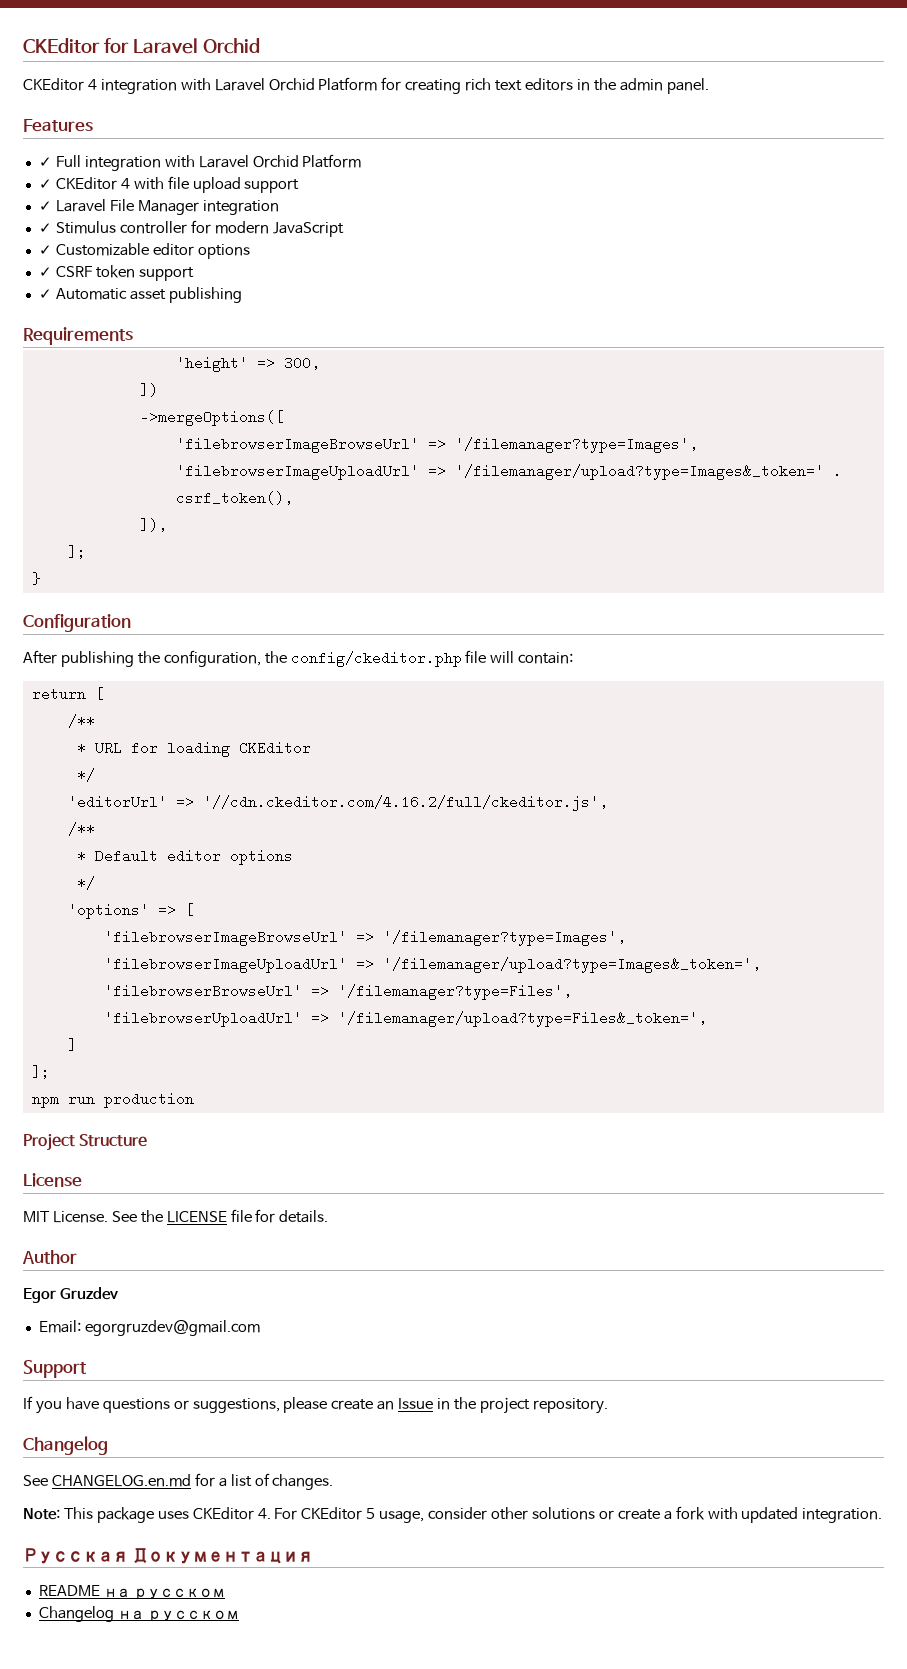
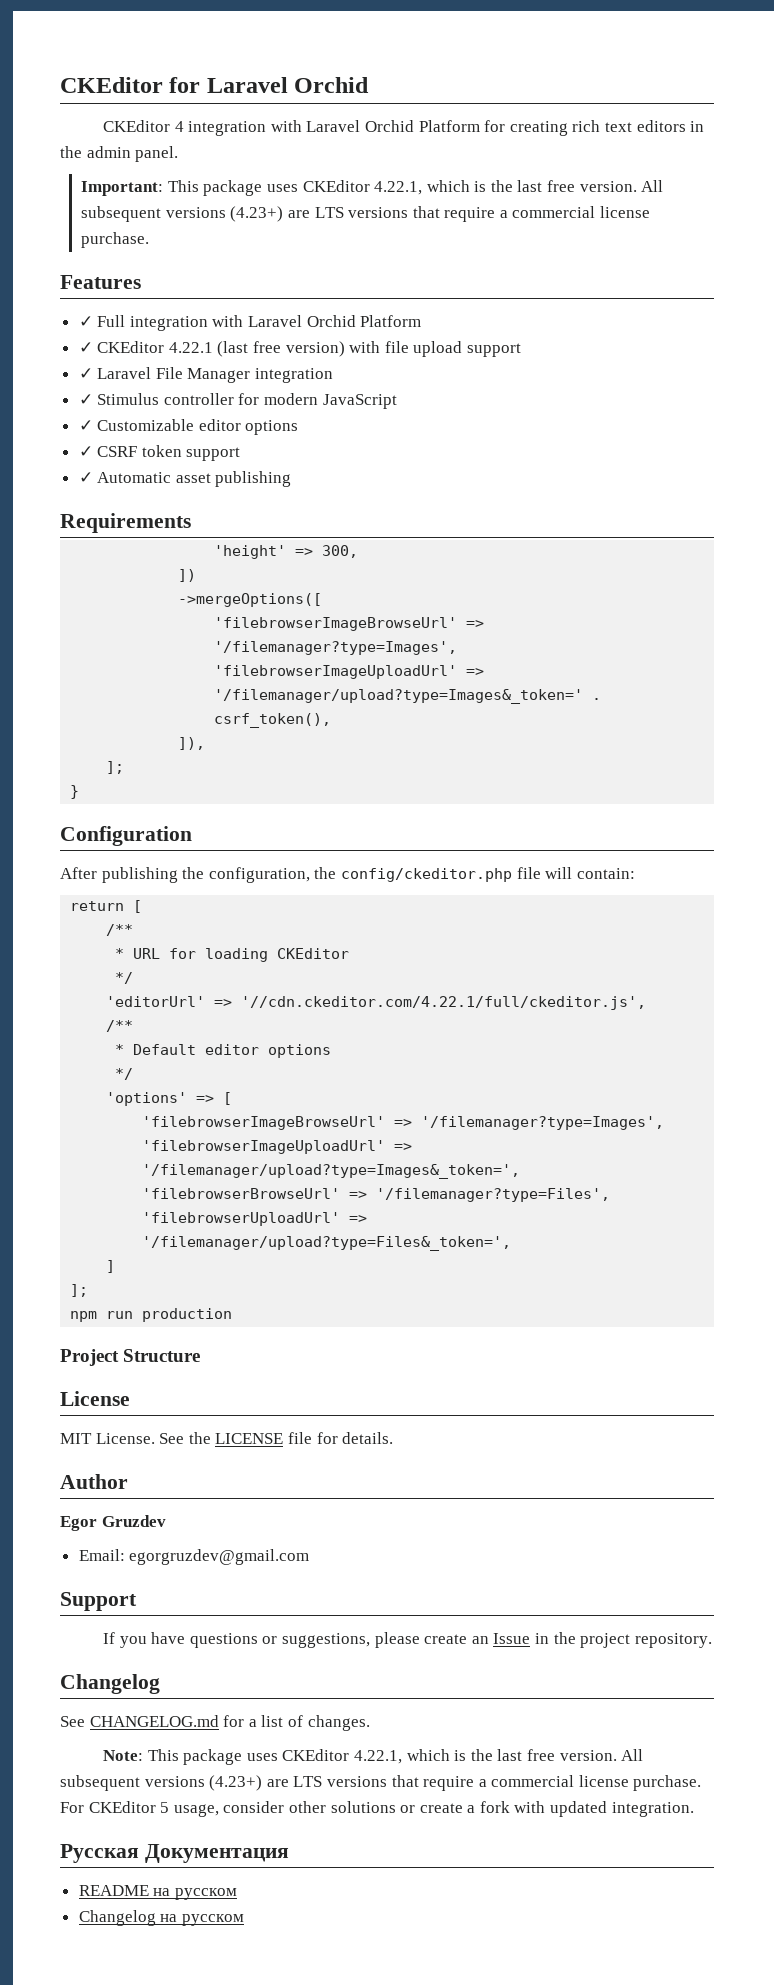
(709, 86) none -> [81,180,664,196] [81,206,651,222] [81,232,150,248] // Important: This package uses CKEditor 4.22.1, which is the last free version. All subsequent versions (4.23+) are LTS versions that require a commercial license purchase.
[120,178,130,189] 4 -> [168,341,345,357] 4.22.1 (last free version)
[202,795,608,811] '//cdn.ckeditor.com/4.16.2/full/ckeditor.js', -> [241,996,647,1010] '//cdn.ckeditor.com/4.22.1/full/ckeditor.js',
[51,1474,191,1487] CHANGELOG.en.md -> [89,1715,219,1727] CHANGELOG.md
[257,1508,271,1519] 4. -> [354,1749,644,1764] [60,1775,702,1791] 4.22.1, which is the last free version. All subsequent versions (4.23+) are LTS versions that require a commercial license purchase.

